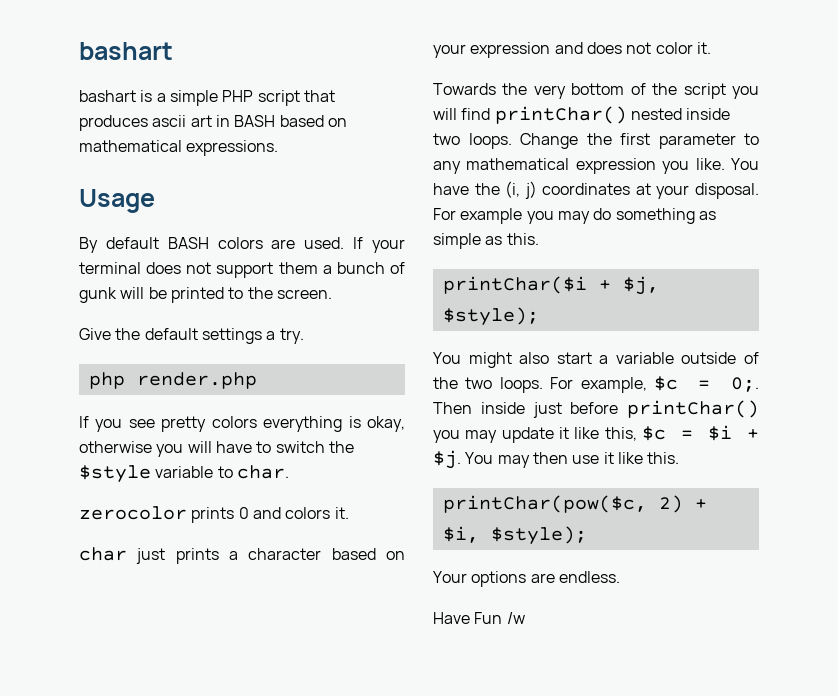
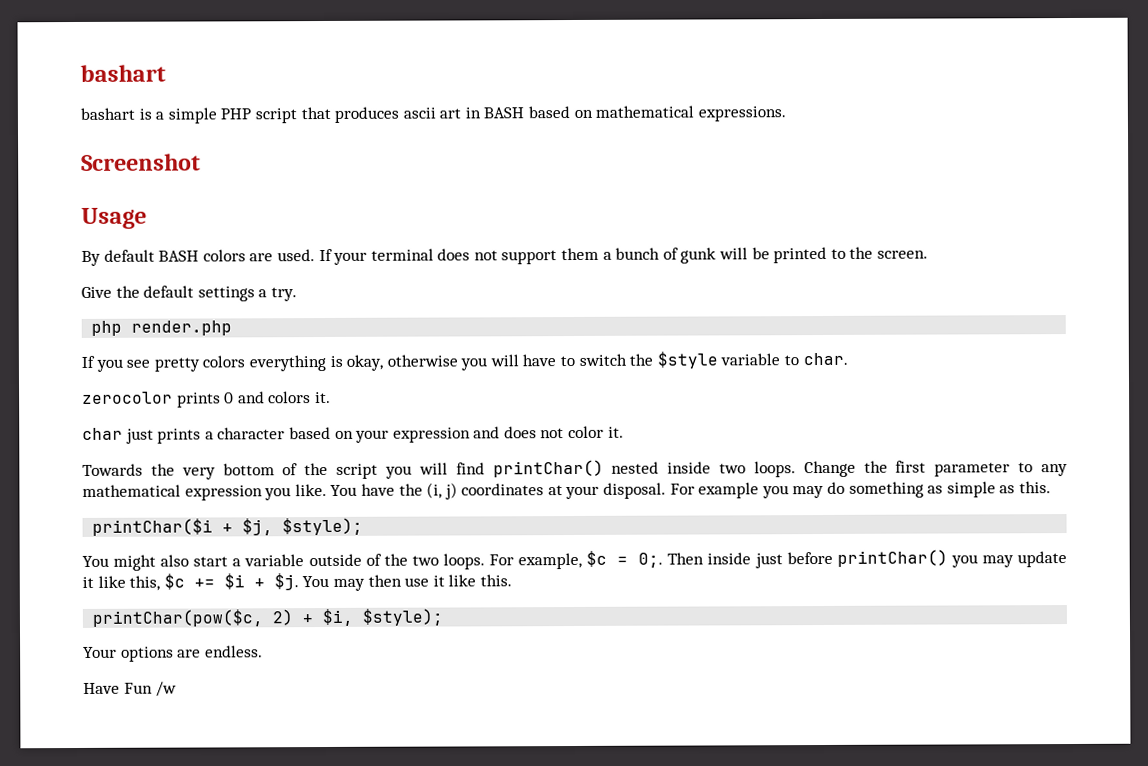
(279, 148) none -> [81,153,201,171] // Screenshot
[681,430,694,439] = -> [193,578,215,588] +=

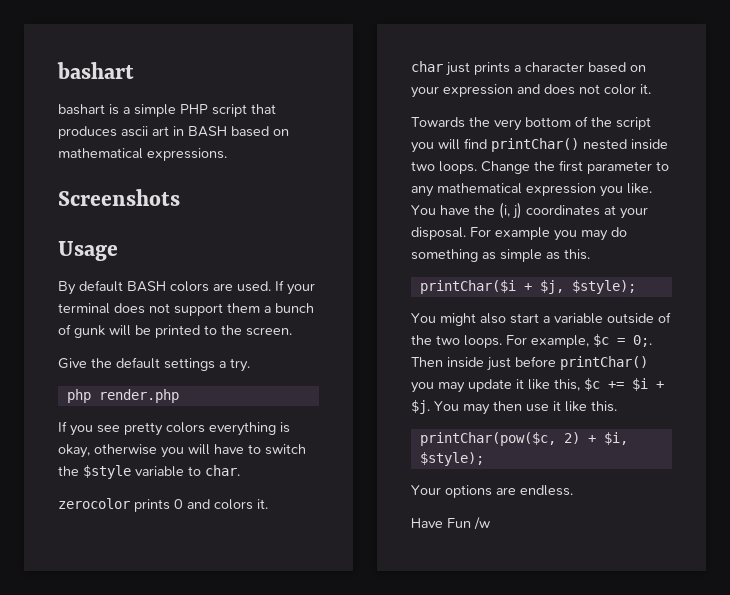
[81,153,201,171] Screenshot -> [58,189,180,206] Screenshots

